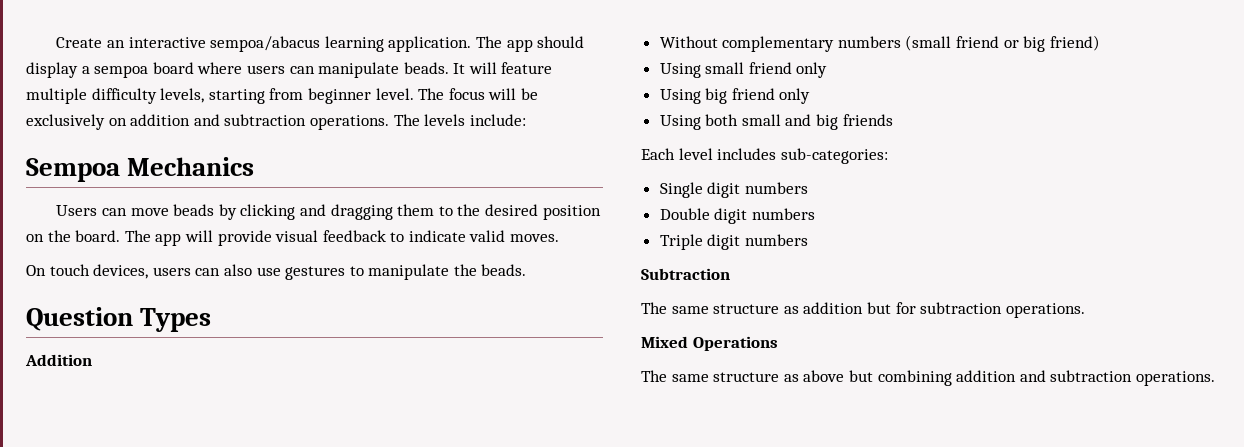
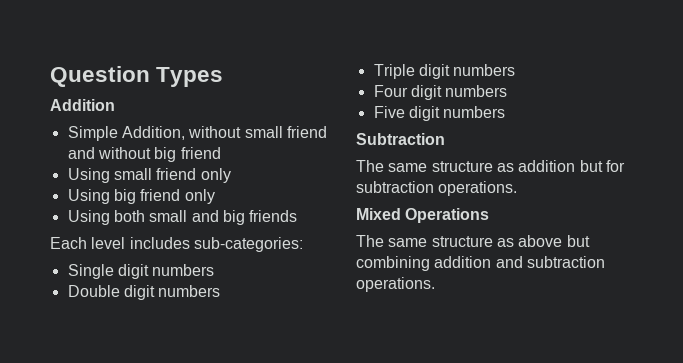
[56,36,585,52] [26,62,553,78] [26,88,538,104] [26,114,526,130] [26,157,255,182] [56,204,601,220] [26,230,560,246] [26,264,527,280] [26,307,212,332] [25,354,92,366] [659,35,1100,52] Create an interactive sempoa/abacus learning application. The app should display a sempoa board where users can manipulate beads. It will feature multiple difficulty levels, starting from beginner level. The focus will be exclusively on addition and subtraction operations. The levels include: // Sempoa Mechanics // Users can move beads by clicking and dragging them to the desired position on the board. The app will provide visual feedback to indicate valid moves. // On touch devices, users can also use gestures to manipulate the beads. // Question Types // Addition // Without complementary numbers (small friend or big friend) -> [50,66,224,87] [50,99,115,111] [67,126,327,141] [67,147,221,162] Question Types // Addition // Simple Addition, without small friend and without big friend
(808, 240) none -> [373,85,508,100] [373,106,506,121] // Four digit numbers // Five digit numbers

